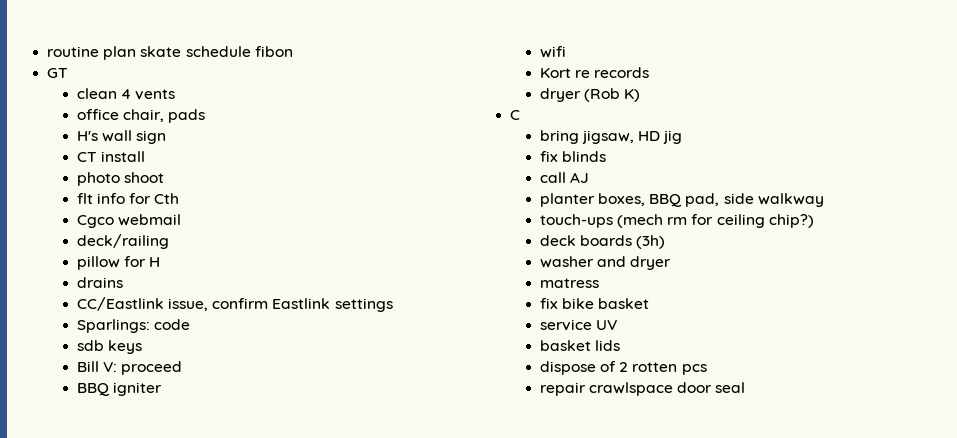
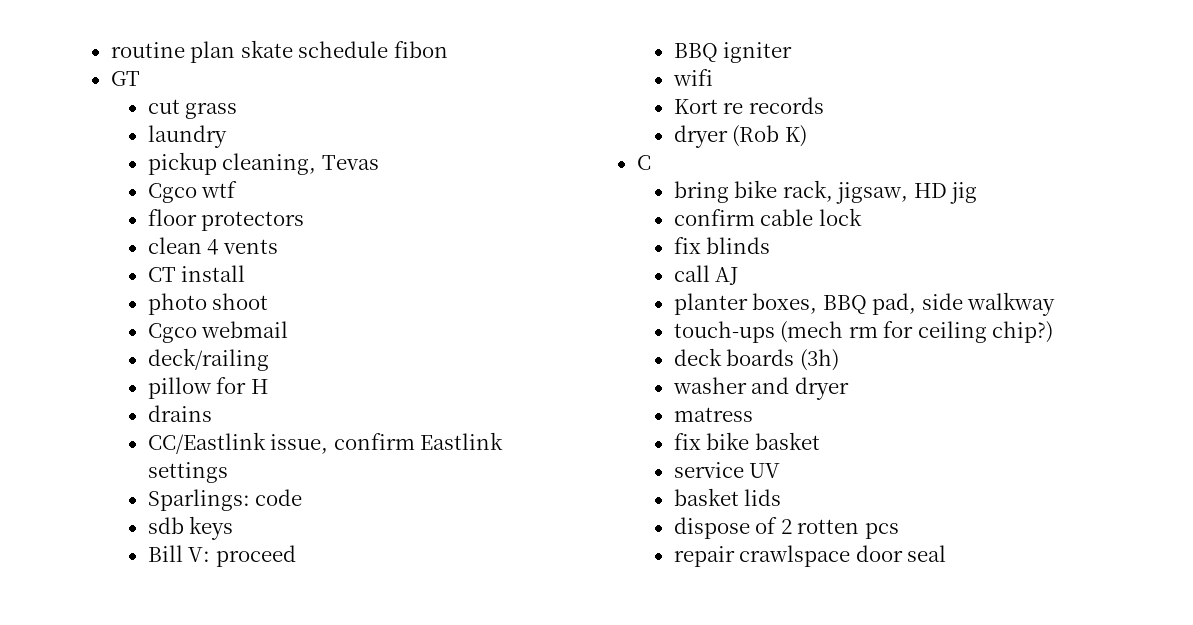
[76,88,176,100] [76,109,206,123] [76,130,167,144] clean 4 vents // office chair, pads // H's wall sign -> [147,99,238,119] [147,125,227,148] [147,152,379,175] [147,181,238,203] [147,209,305,231] [147,237,278,255] cut grass // laundry // pickup cleaning, Tevas // Cgco wtf // floor protectors // clean 4 vents
[76,193,180,204] // flt info for Cth -> (269, 301) none
(579, 137) none -> [734,180,833,202] bike rack,
(683, 137) none -> [673,208,862,226] // confirm cable lock

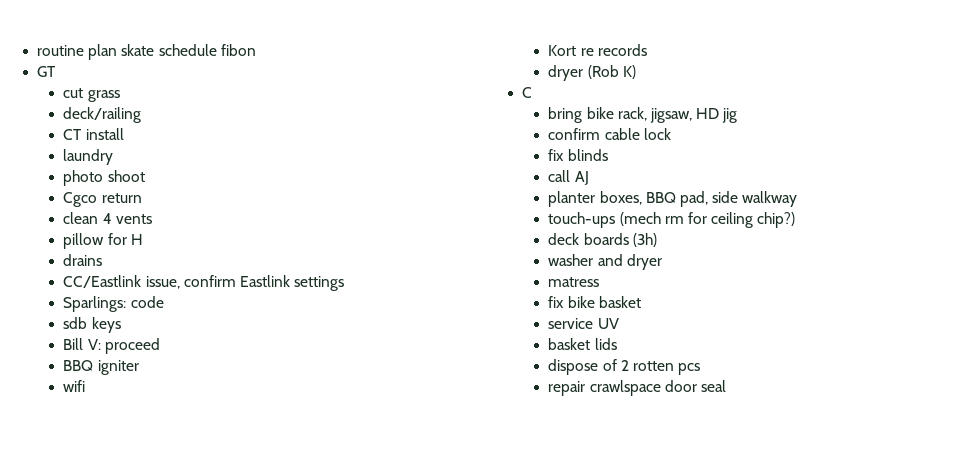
[147,125,227,148] [147,152,379,175] [147,181,238,203] [147,209,305,231] [147,237,278,255] laundry // pickup cleaning, Tevas // Cgco wtf // floor protectors // clean 4 vents -> [63,107,142,123] deck/railing
(246, 273) none -> [63,149,114,165] // laundry
[201,321,289,338] [147,348,269,371] webmail // deck/railing -> [101,193,142,203] [63,212,152,224] return // clean 4 vents

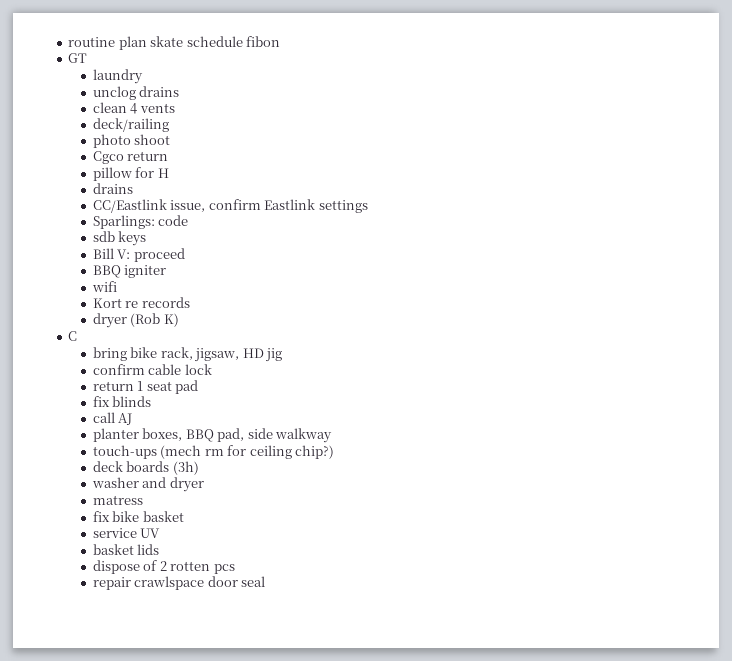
[63,88,120,102] [63,107,142,123] [63,128,124,140] [63,149,114,165] cut grass // deck/railing // CT install // laundry -> [92,69,143,84] [92,86,180,100] [92,102,175,114] [92,118,169,132] laundry // unclog drains // clean 4 vents // deck/railing
[63,212,152,224] // clean 4 vents -> (169, 156) none
(671, 134) none -> [92,380,199,394] // return 1 seat pad

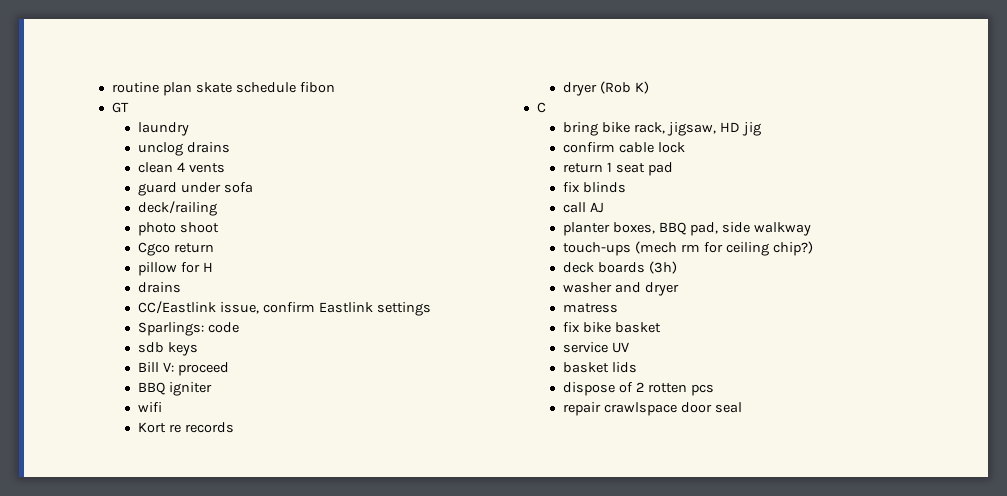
(175, 108) none -> [138,182,254,196] // guard under sofa

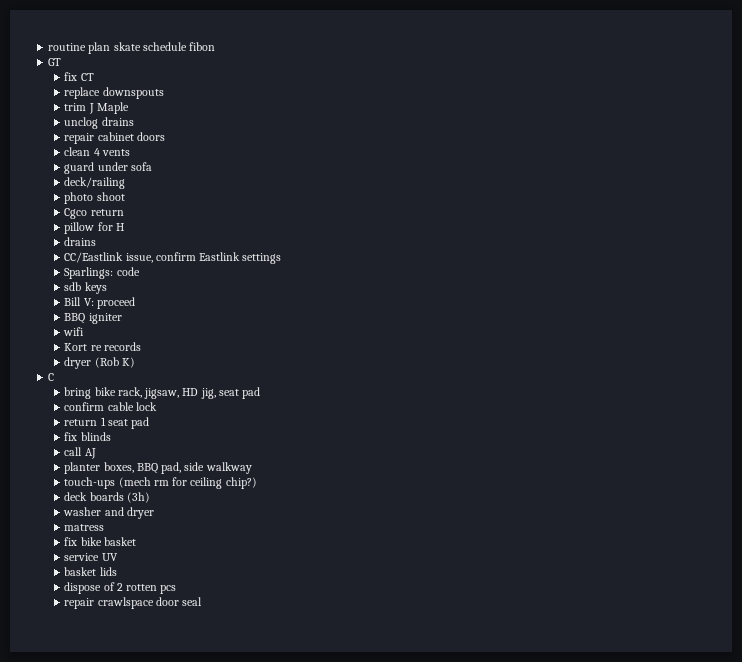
[138,122,190,136] laundry -> [64,72,94,81] [64,87,164,99] [64,102,129,114] fix CT // replace downspouts // trim J Maple
(231, 147) none -> [64,132,165,144] // repair cabinet doors
[741,122,761,136] jig -> [200,387,261,399] jig, seat pad

